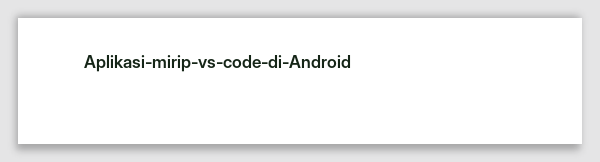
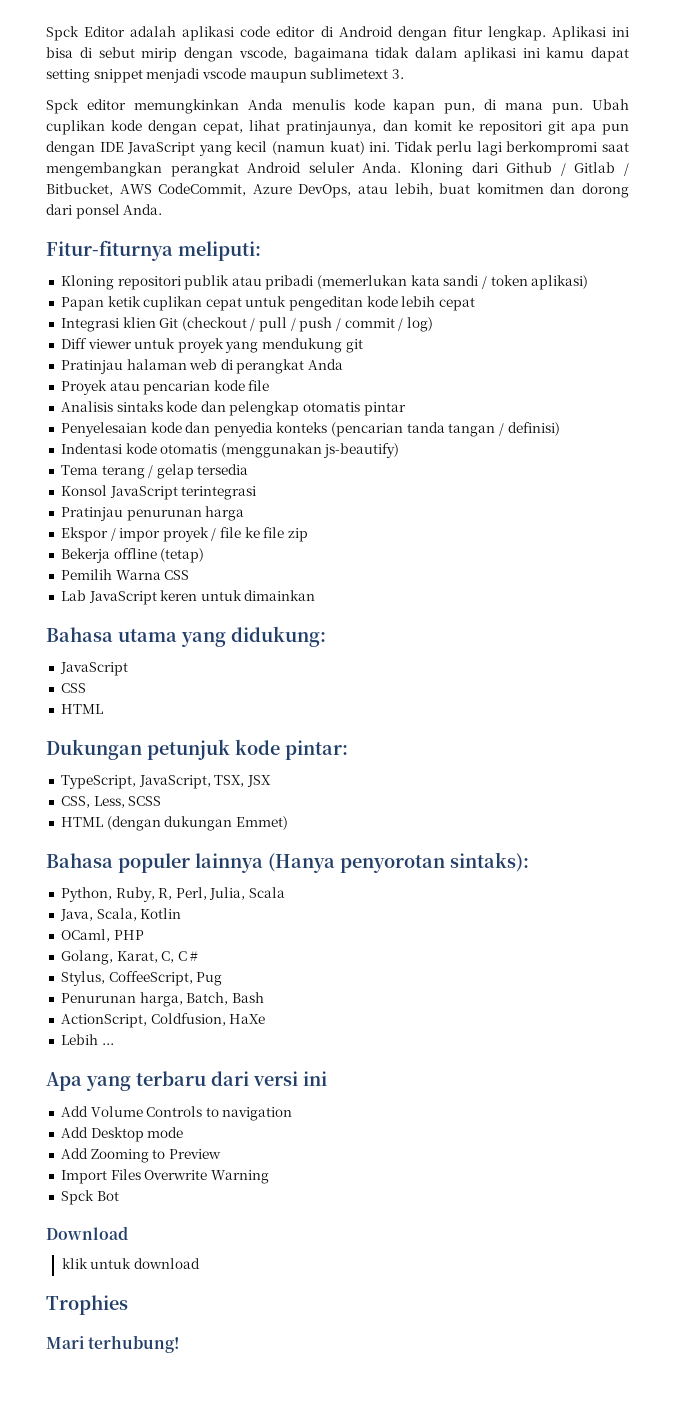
[84,55,351,72] Aplikasi-mirip-vs-code-di-Android -> [46,26,629,41] [46,47,629,62] [46,68,404,83] [46,99,629,114] [46,120,629,135] [46,141,629,156] [46,162,630,177] [46,183,630,198] [46,204,163,219] [46,240,261,261] [60,275,589,290] [60,296,476,311] [60,317,433,332] [60,338,363,353] [60,359,344,374] [60,380,270,395] [60,401,406,416] [60,422,560,437] [60,443,400,458] [60,464,249,479] [60,485,257,500] [60,506,245,521] [60,527,309,542] [60,548,205,563] [60,569,190,580] [60,590,316,605] [46,626,326,647] [59,662,128,676] [60,683,86,693] [60,704,103,714] [46,739,348,760] [60,775,271,789] [60,796,162,808] [60,816,288,831] [46,852,529,873] [60,887,286,902] [59,908,182,921] [60,929,144,942] [60,950,199,965] [60,971,223,986] [60,992,264,1007] [60,1013,266,1028] [60,1034,114,1045] [46,1071,327,1091] [60,1106,293,1121] [60,1127,184,1142] [60,1148,221,1163] [60,1169,269,1184] [60,1190,119,1205] [46,1226,128,1240] [61,1258,200,1269] [46,1295,128,1315] [46,1335,181,1353] Spck Editor adalah aplikasi code editor di Android dengan fitur lengkap. Aplikasi ini bisa di sebut mirip dengan vscode, bagaimana tidak dalam aplikasi ini kamu dapat setting snippet menjadi vscode maupun sublimetext 3. // Spck editor memungkinkan Anda menulis kode kapan pun, di mana pun. Ubah cuplikan kode dengan cepat, lihat pratinjaunya, dan komit ke repositori git apa pun dengan IDE JavaScript yang kecil (namun kuat) ini. Tidak perlu lagi berkompromi saat mengembangkan perangkat Android seluler Anda. Kloning dari Github / Gitlab / Bitbucket, AWS CodeCommit, Azure DevOps, atau lebih, buat komitmen dan dorong dari ponsel Anda. // Fitur-fiturnya meliputi: // Kloning repositori publik atau pribadi (memerlukan kata sandi / token aplikasi) // Papan ketik cuplikan cepat untuk pengeditan kode lebih cepat // Integrasi klien Git (checkout / pull / push / commit / log) // Diff viewer untuk proyek yang mendukung git // Pratinjau halaman web di perangkat Anda // Proyek atau pencarian kode file // Analisis sintaks kode dan pelengkap otomatis pintar // Penyelesaian kode dan penyedia konteks (pencarian tanda tangan / definisi) // Indentasi kode otomatis (menggunakan js-beautify) // Tema terang / gelap tersedia // Konsol JavaScript terintegrasi // Pratinjau penurunan harga // Ekspor / impor proyek / file ke file zip // Bekerja offline (tetap) // Pemilih Warna CSS // Lab JavaScript keren untuk dimainkan // Bahasa utama yang didukung: // JavaScript // CSS // HTML // Dukungan petunjuk kode pintar: // TypeScript, JavaScript, TSX, JSX // CSS, Less, SCSS // HTML (dengan dukungan Emmet) // Bahasa populer lainnya (Hanya penyorotan sintaks): // Python, Ruby, R, Perl, Julia, Scala // Java, Scala, Kotlin // OCaml, PHP // Golang, Karat, C, C # // Stylus, CoffeeScript, Pug // Penurunan harga, Batch, Bash // ActionScript, Coldfusion, HaXe // Lebih ... // Apa yang terbaru dari versi ini // Add Volume Controls to navigation // Add Desktop mode // Add Zooming to Preview // Import Files Overwrite Warning // Spck Bot // Download // klik untuk download // Trophies // Mari terhubung!

